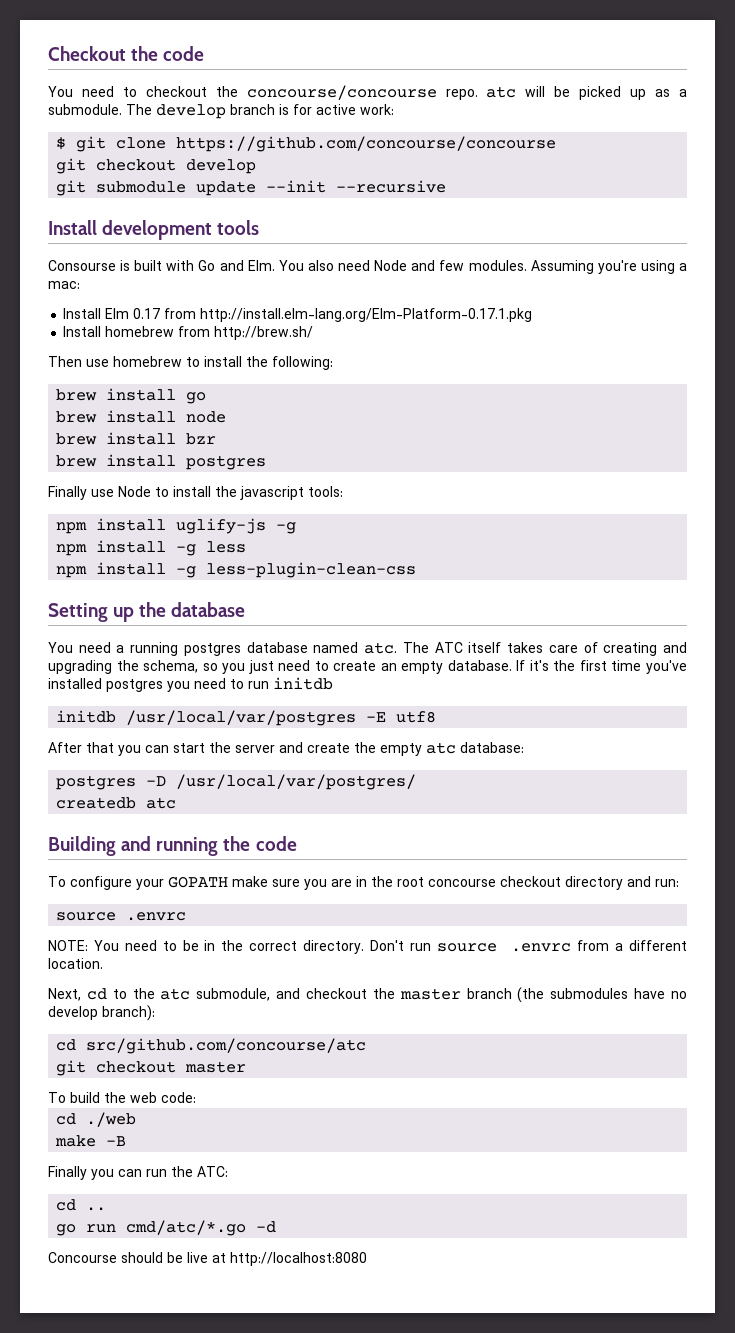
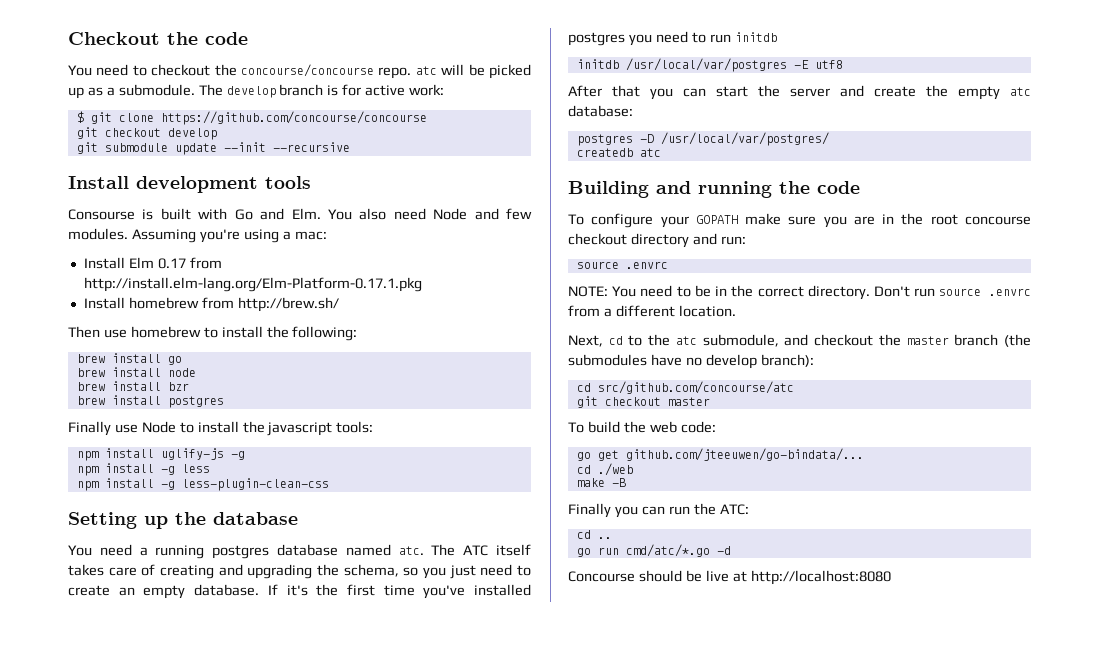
(196, 1097) none -> [576,448,864,461] // go get github.com/jteeuwen/go-bindata/...

